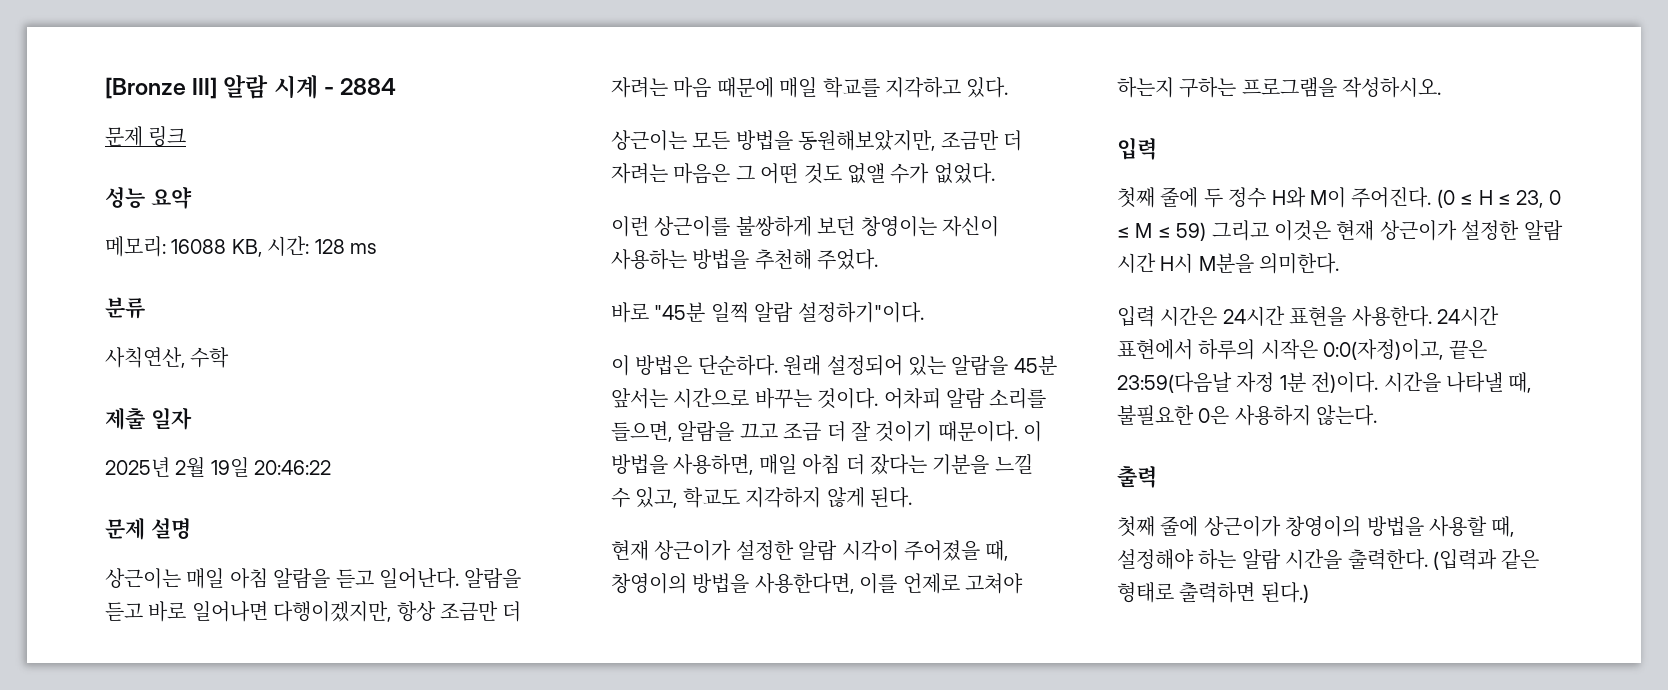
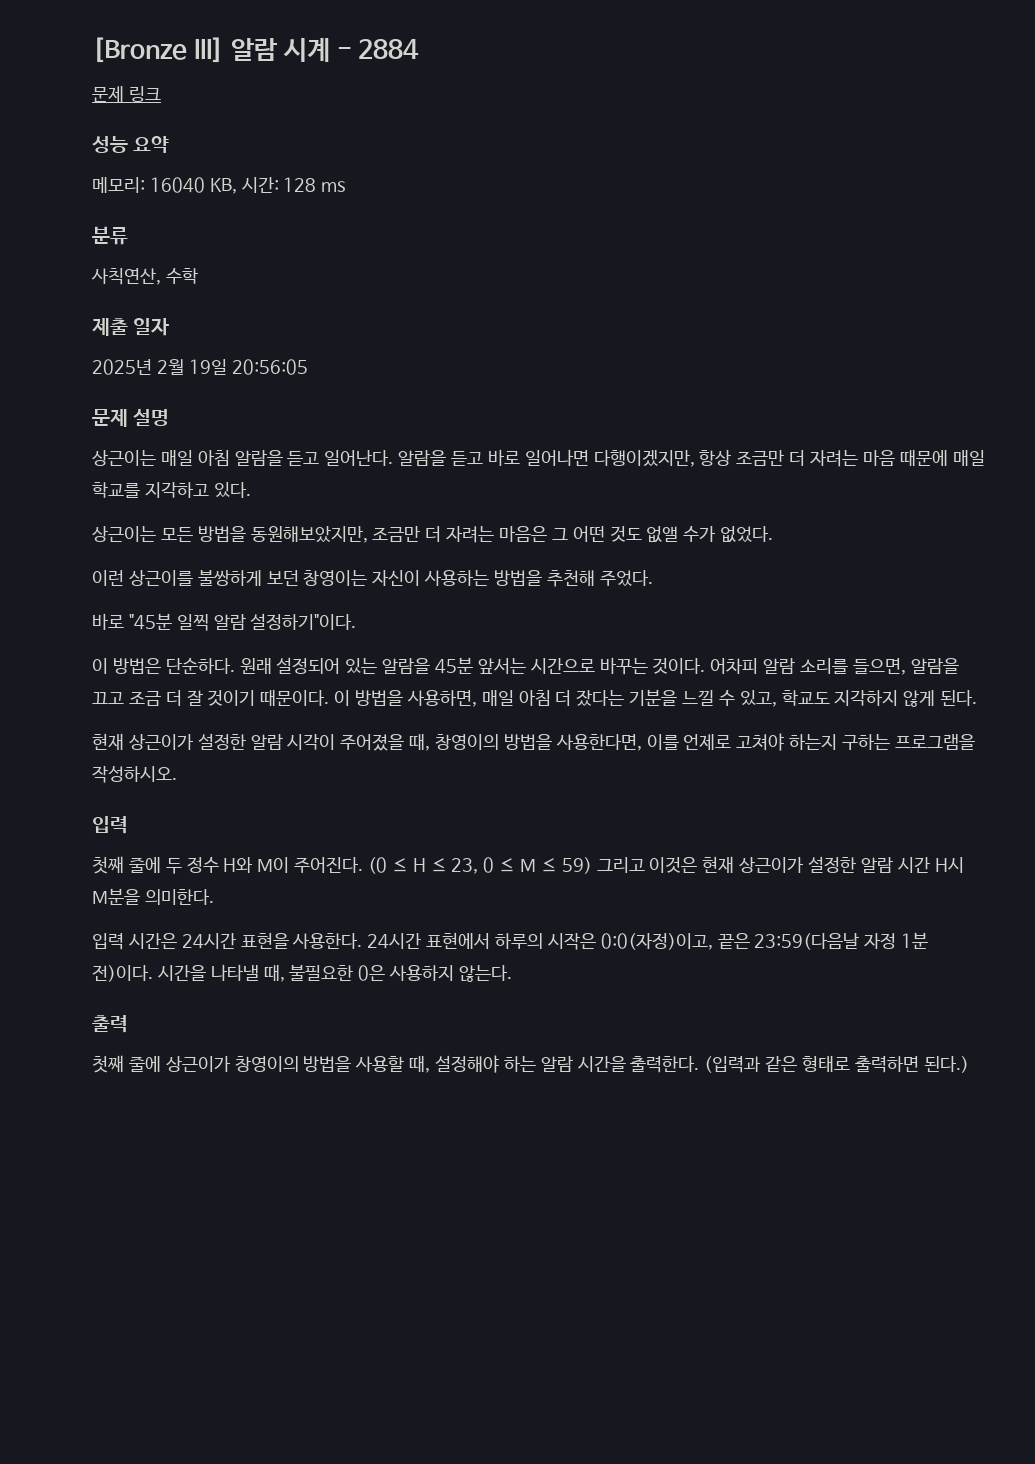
[171,239,227,254] 16088 -> [149,177,205,193] 16040
[254,460,332,475] 20:46:22 -> [231,359,308,375] 20:56:05

